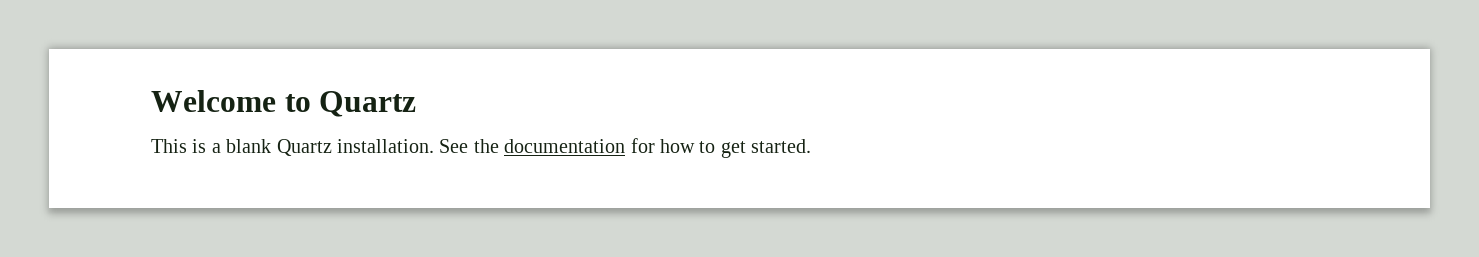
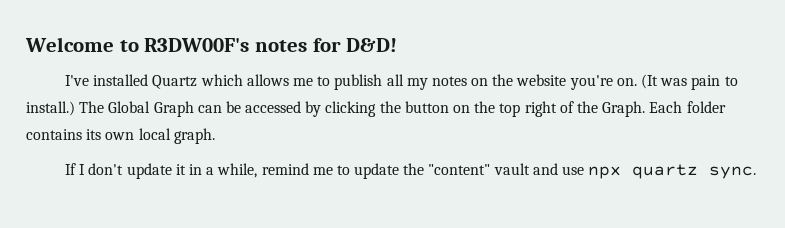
[319,91,417,117] [151,138,812,158] Quartz // This is a blank Quartz installation. See the documentation for how to get started. -> [144,38,398,52] [65,74,738,90] [26,101,726,117] [26,128,215,144] [65,163,757,179] R3DW00F's notes for D&D! // I've installed Quartz which allows me to publish all my notes on the website you're on. (It was pain to install.) The Global Graph can be accessed by clicking the button on the top right of the Graph. Each folder contains its own local graph. // If I don't update it in a while, remind me to update the "content" vault and use npx quartz sync.

